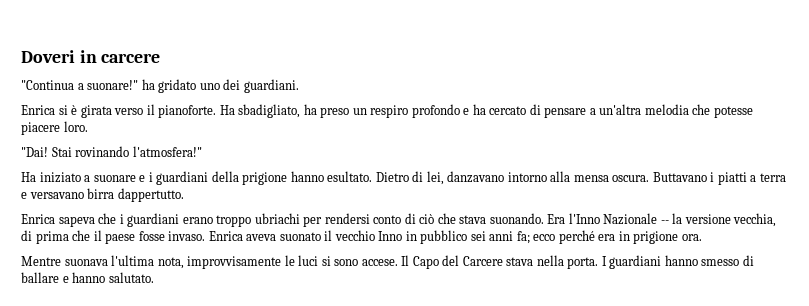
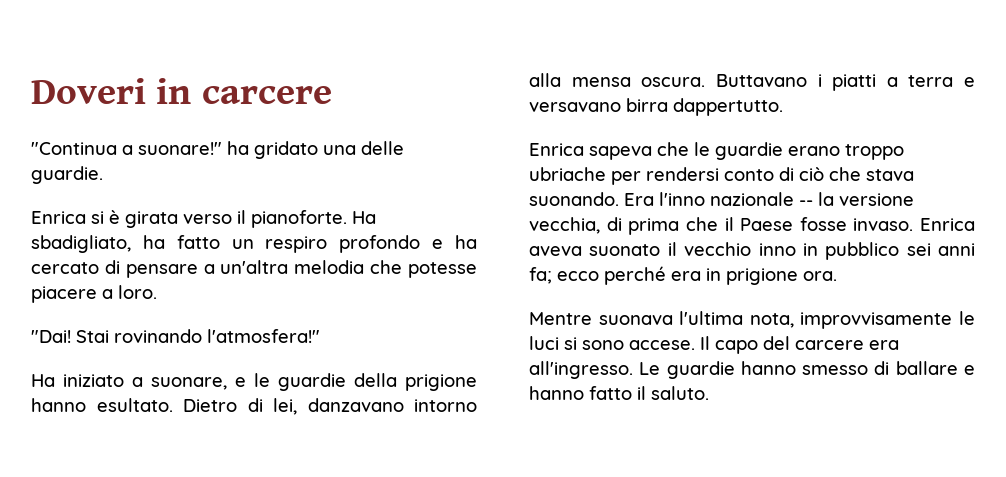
[199,79,299,93] uno dei guardiani. -> [323,141,404,155] [31,166,103,184] una delle guardie.
[320,107,350,118] preso -> [176,235,220,249] fatto
(60, 128) none -> [102,289,113,299] a
[93,171,209,185] suonare e i guardiani -> [151,373,346,391] suonare, e le guardie
[119,213,180,227] i guardiani -> [694,142,783,160] le guardie
[254,213,300,224] ubriachi -> [529,167,606,181] ubriache
[568,213,658,225] l'Inno Nazionale -> [659,192,794,206] l'inno nazionale
[105,233,136,244] paese -> [740,218,794,231] Paese
[378,231,403,241] Inno -> [758,243,796,256] inno
[412,255,662,269] Capo del Carcere stava nella porta. I guardiani -> [715,336,899,354] [529,361,735,379] capo del carcere era all'ingresso. Le guardie
[108,272,154,283] salutato. -> [589,386,709,400] fatto il saluto.

